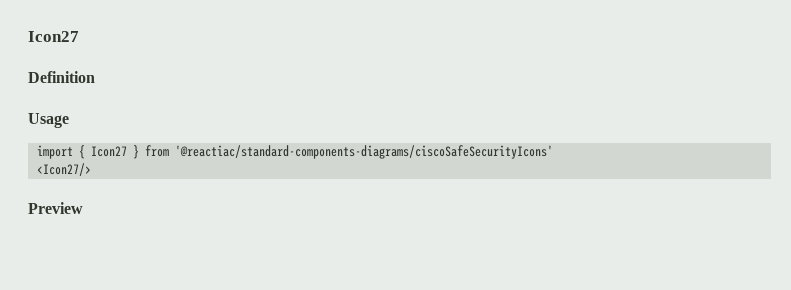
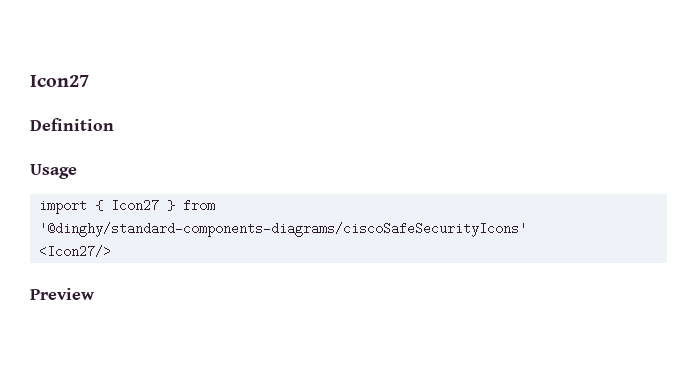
[174,145,553,159] '@reactiac/standard-components-diagrams/ciscoSafeSecurityIcons' -> [39,222,528,237] '@dinghy/standard-components-diagrams/ciscoSafeSecurityIcons'

